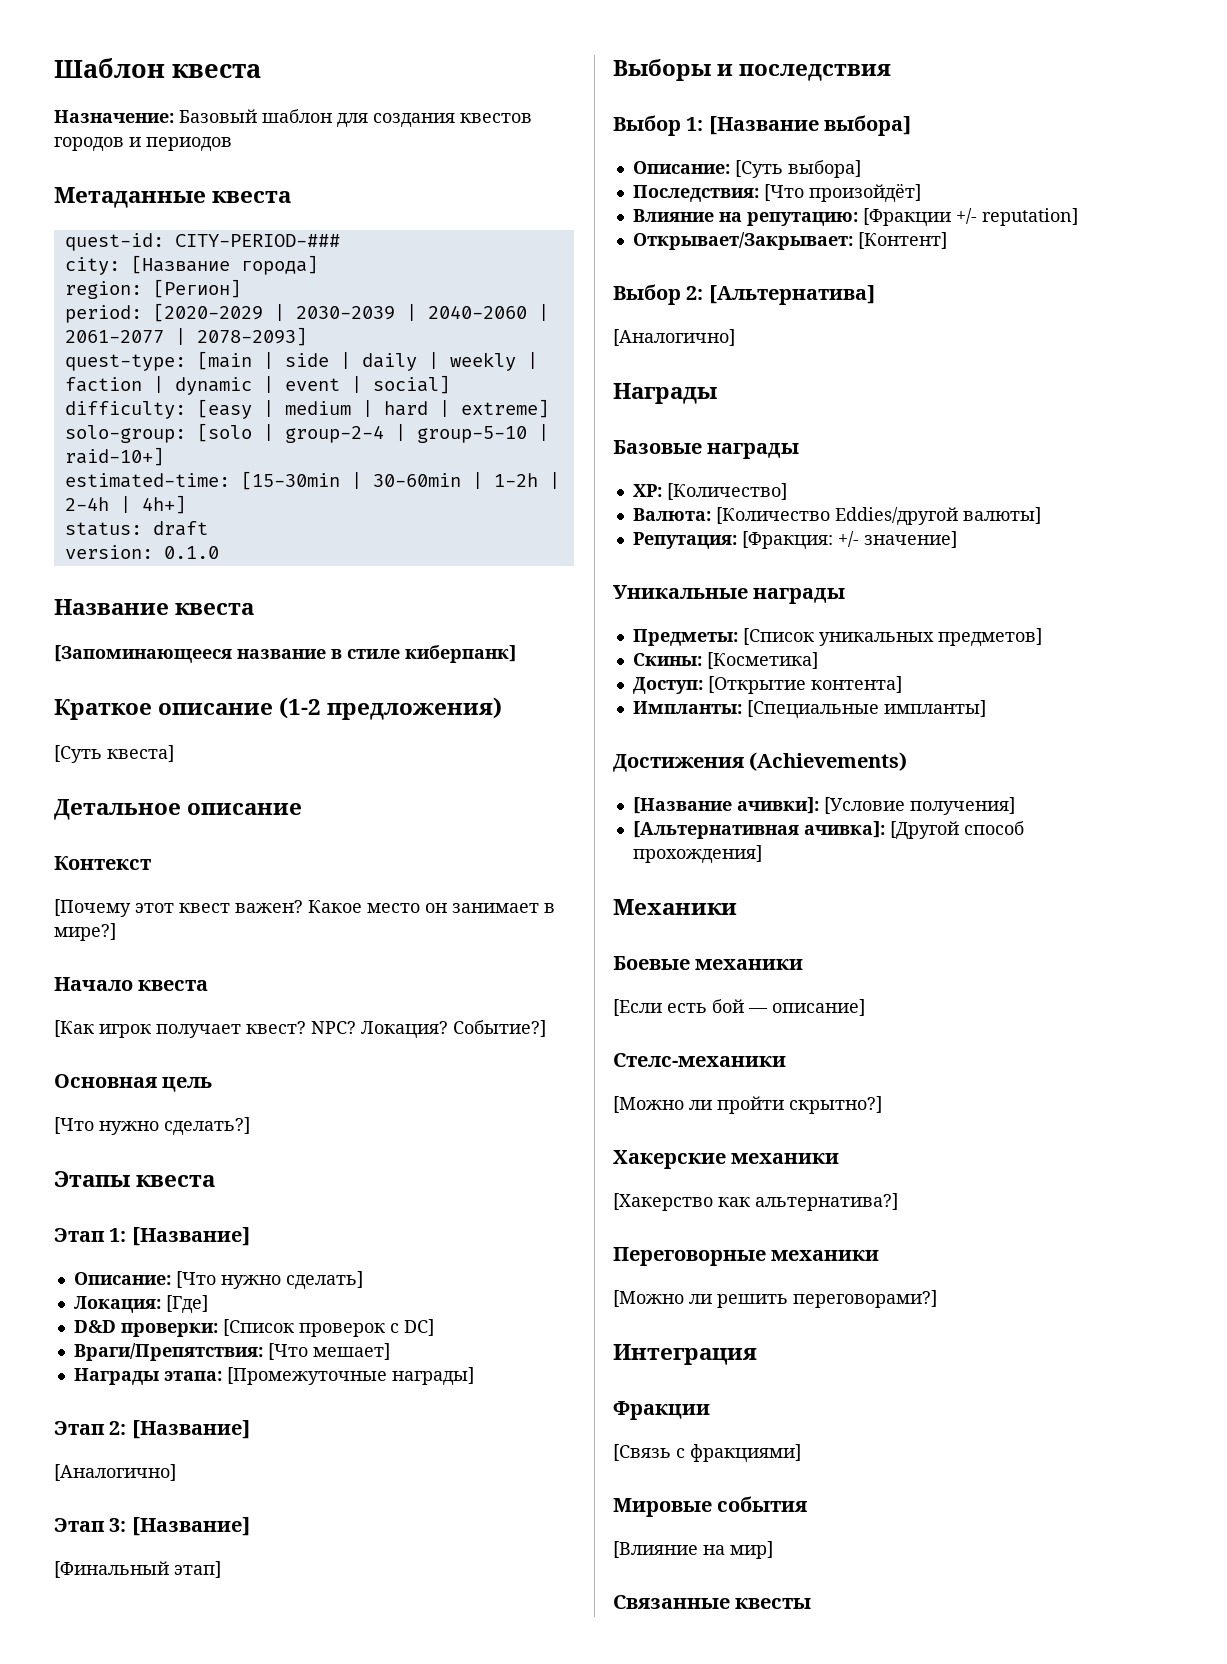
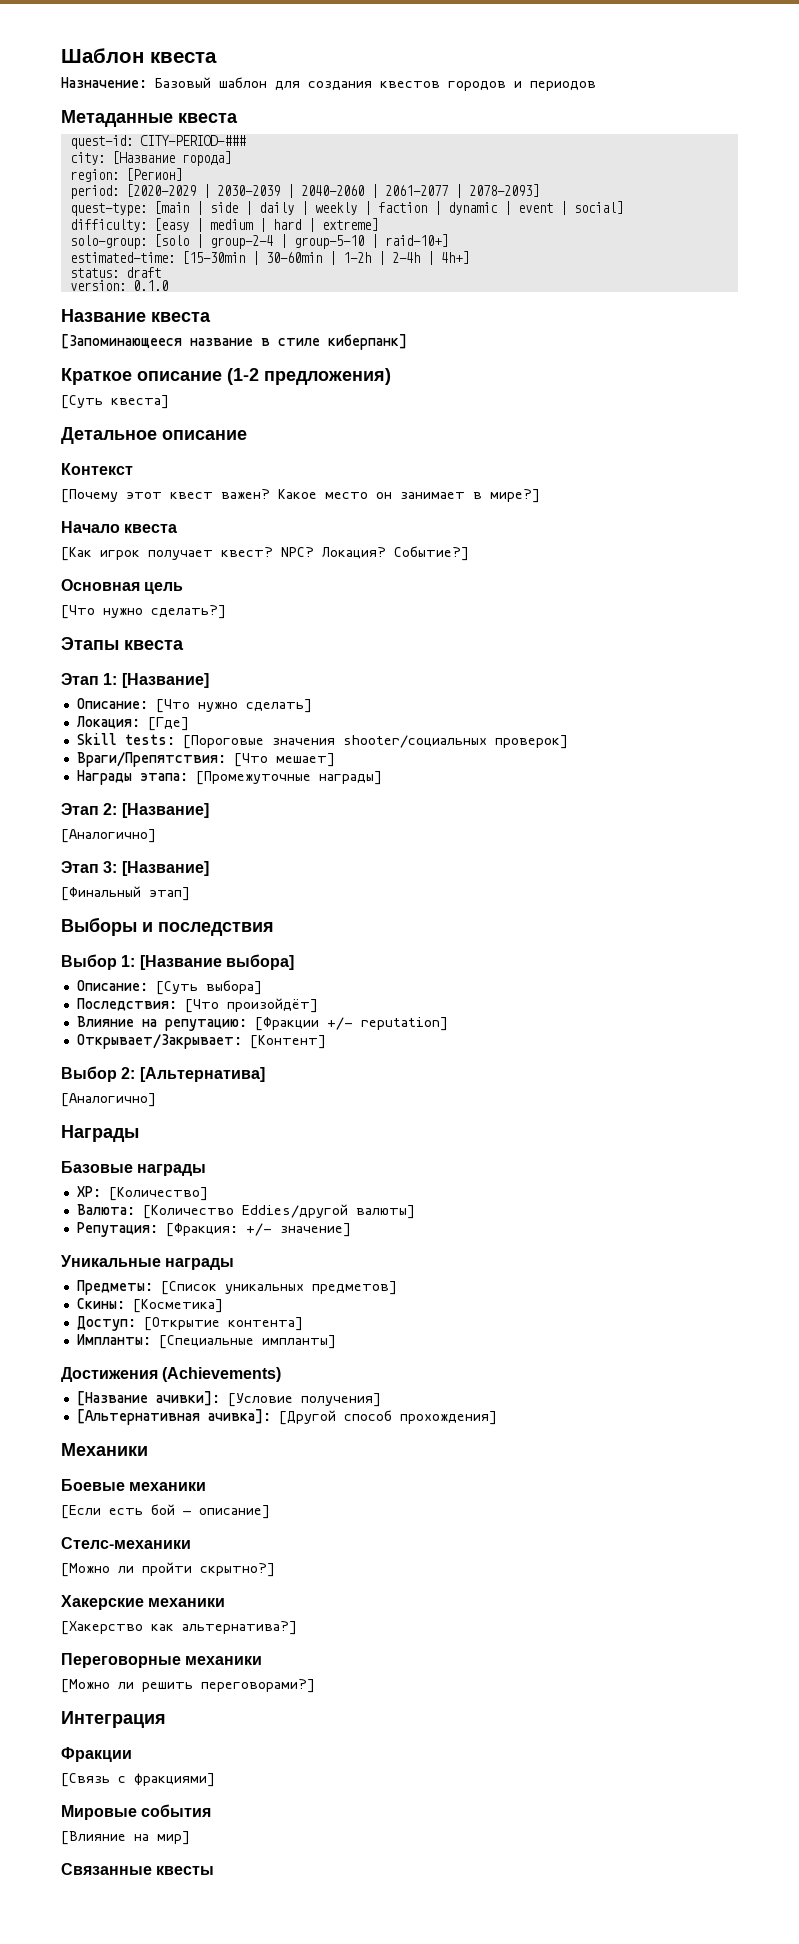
[73,1319,434,1337] D&D проверки: [Список проверок с DC] -> [76,733,568,749] Skill tests: [Пороговые значения shooter/социальных проверок]

